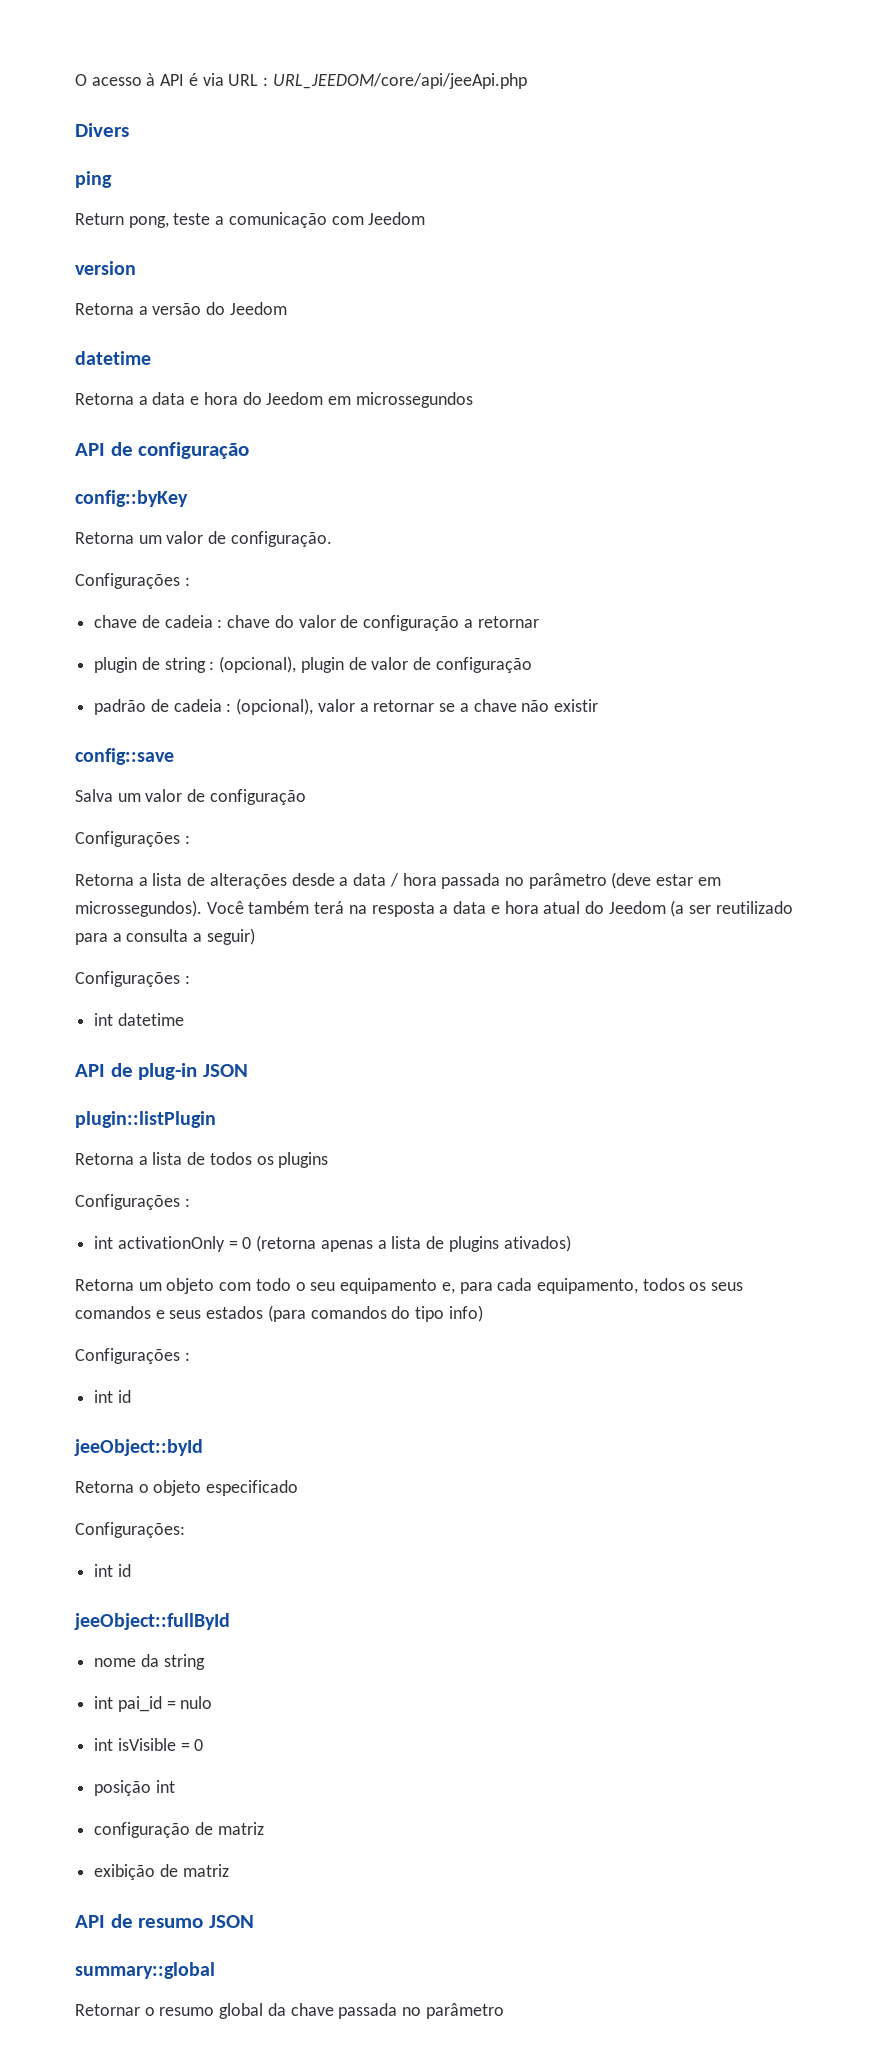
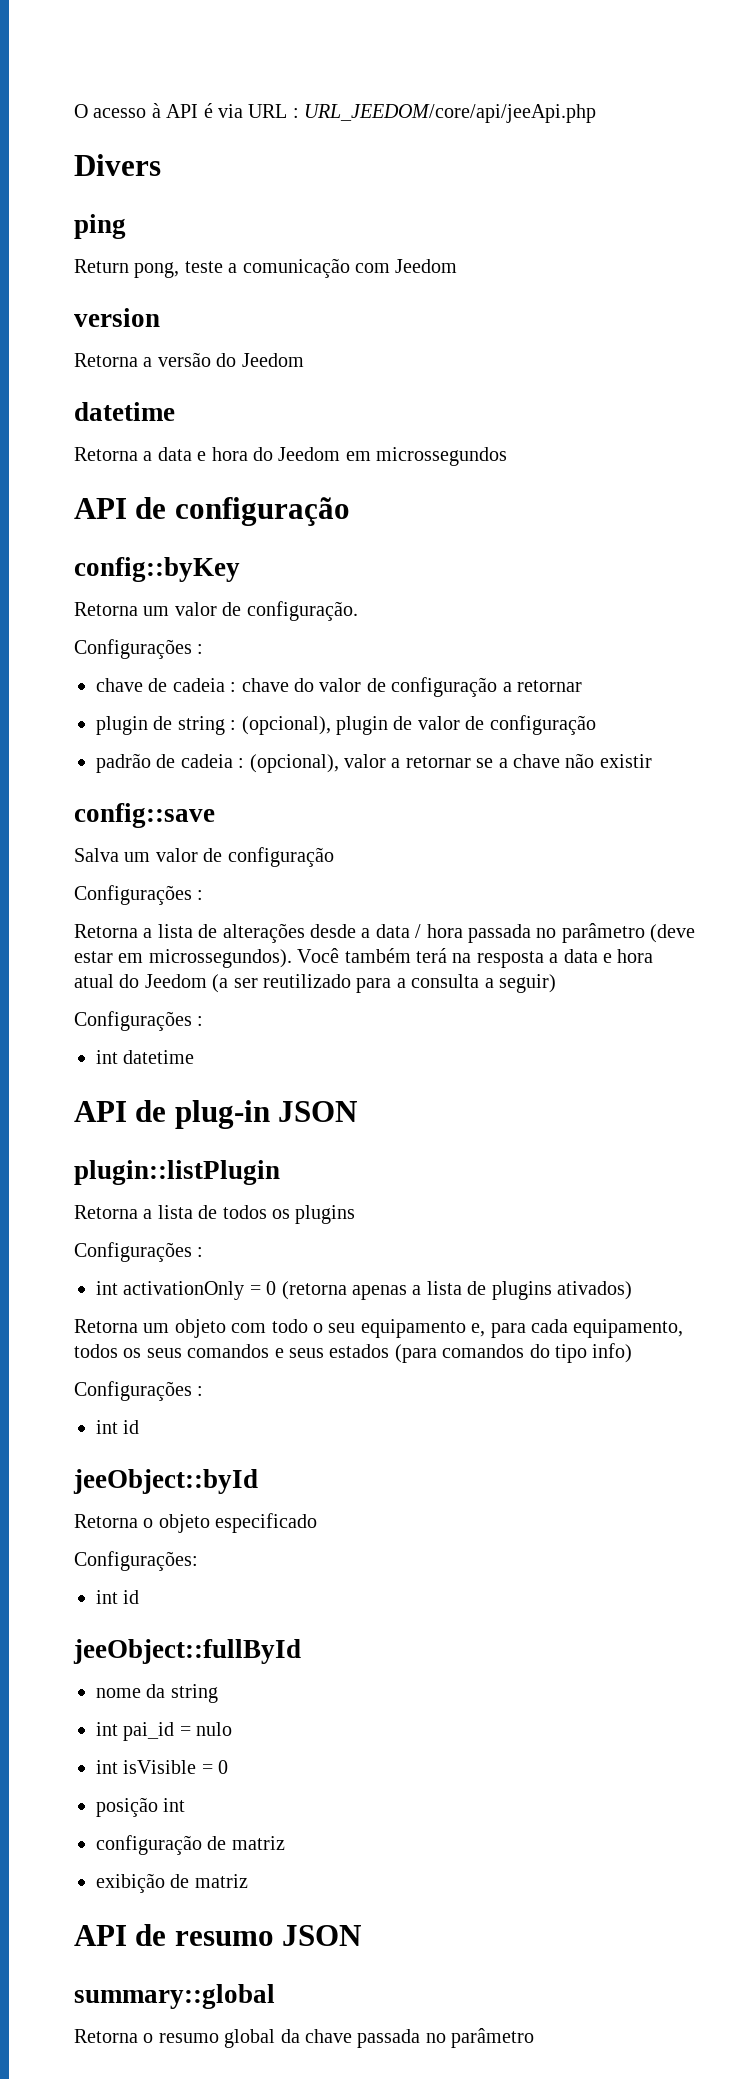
[75,2004,140,2016] Retornar -> [74,2029,138,2043] Retorna

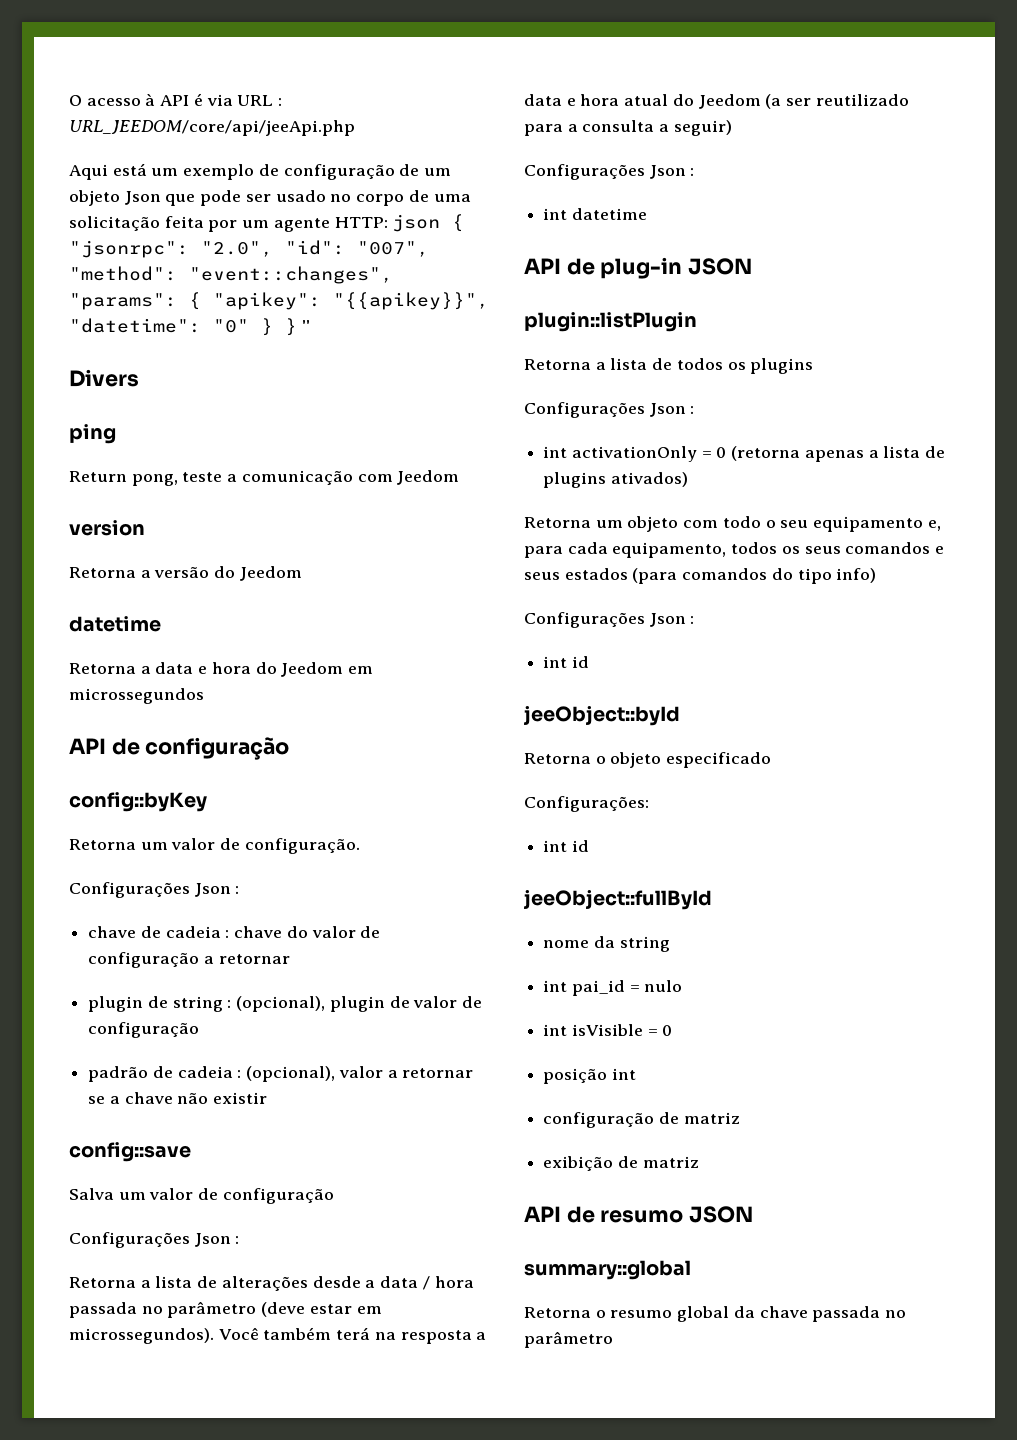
(597, 113) none -> [69,163,452,180] [69,190,471,206] [69,214,465,232] [69,240,429,258] [69,266,393,284] [69,292,489,310] [69,318,310,336] // Aqui está um exemplo de configuração de um objeto Json que pode ser usado no corpo de uma solicitação feita por um agente HTTP: json { "jsonrpc": "2.0", "id": "007", "method": "event::changes", "params": { "apikey": "{{apikey}}", "datetime": "0" } } ''
(192, 649) none -> [194,883,231,897] Json
(192, 895) none -> [194,1233,231,1247] Json
(192, 1021) none -> [649,165,686,179] Json
(192, 1252) none -> [649,403,686,417] Json
(192, 1391) none -> [649,613,686,627] Json

